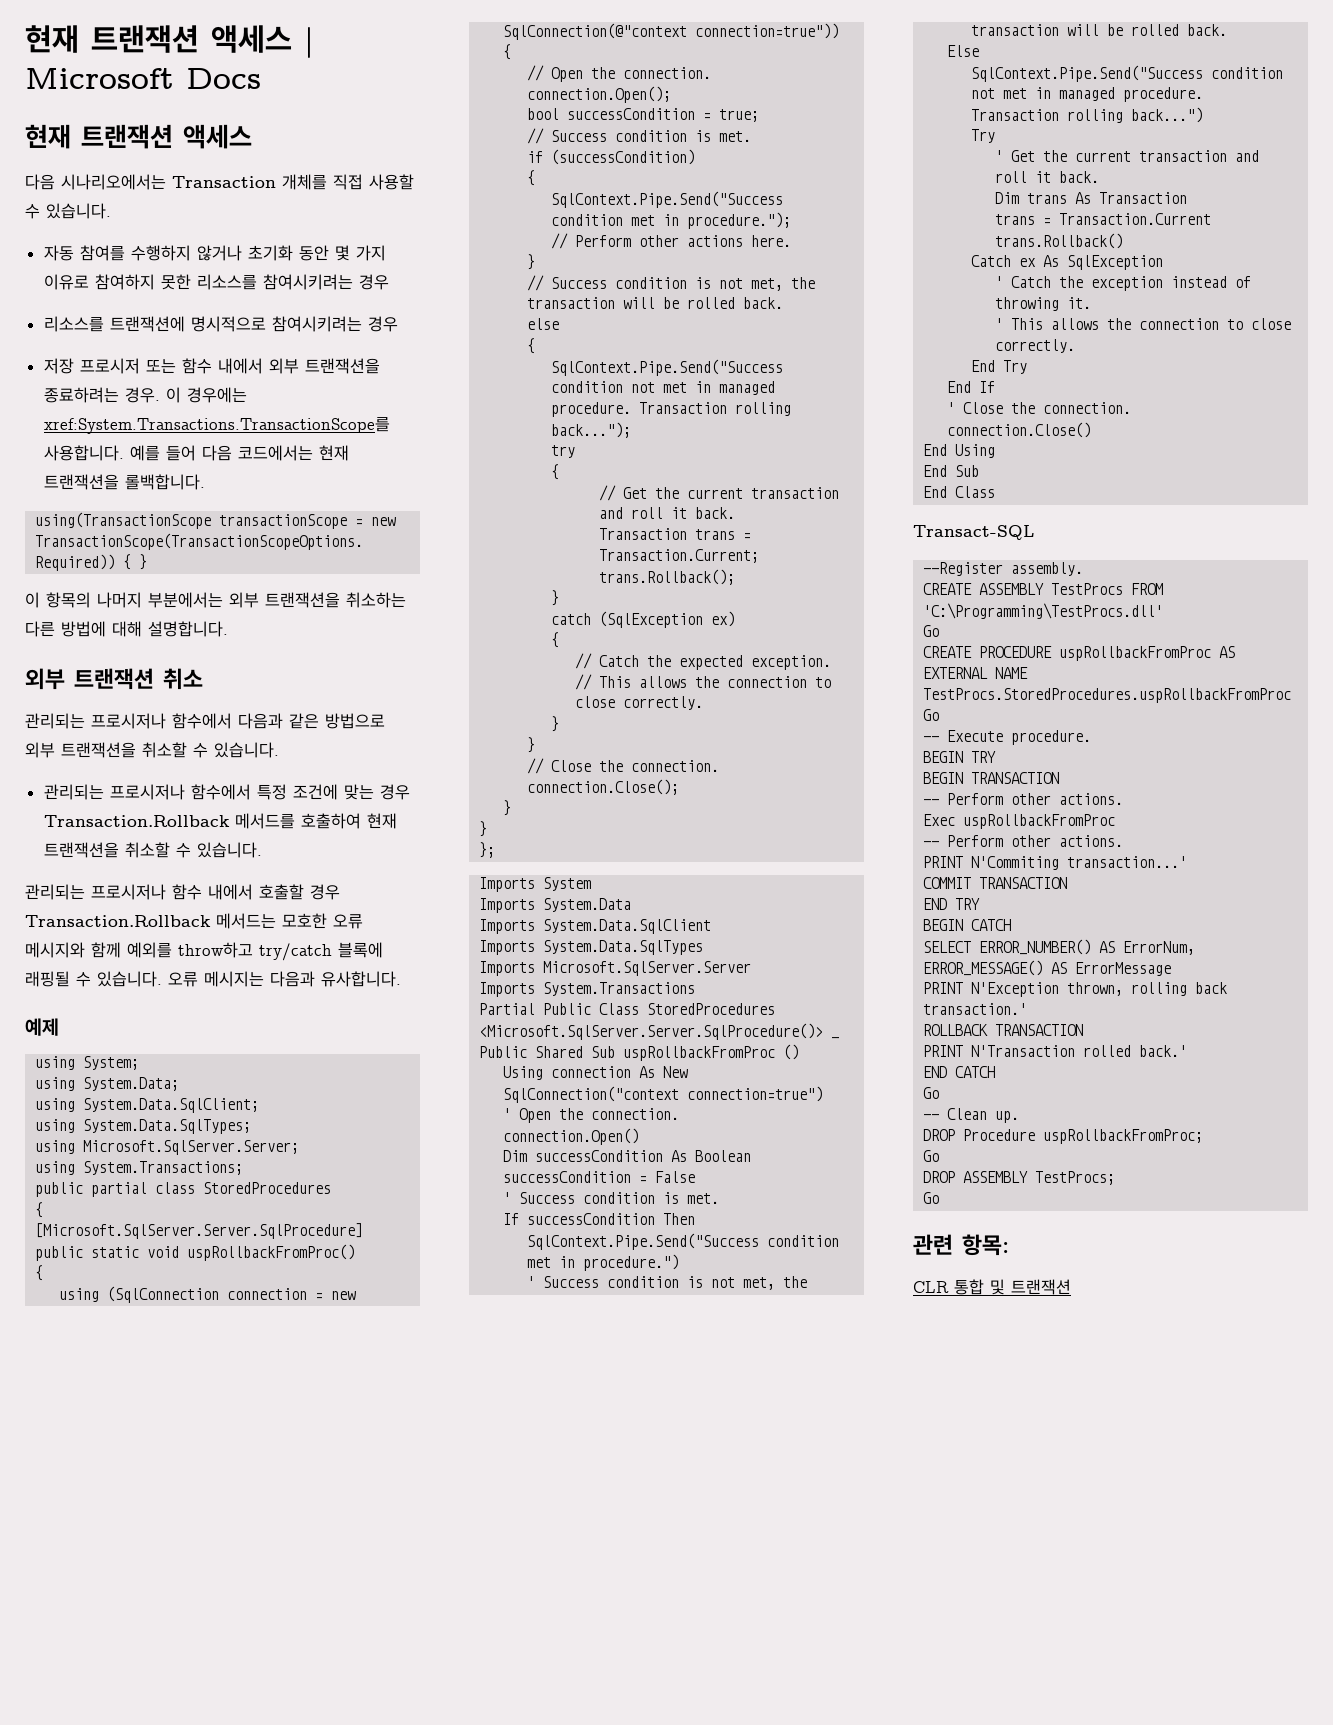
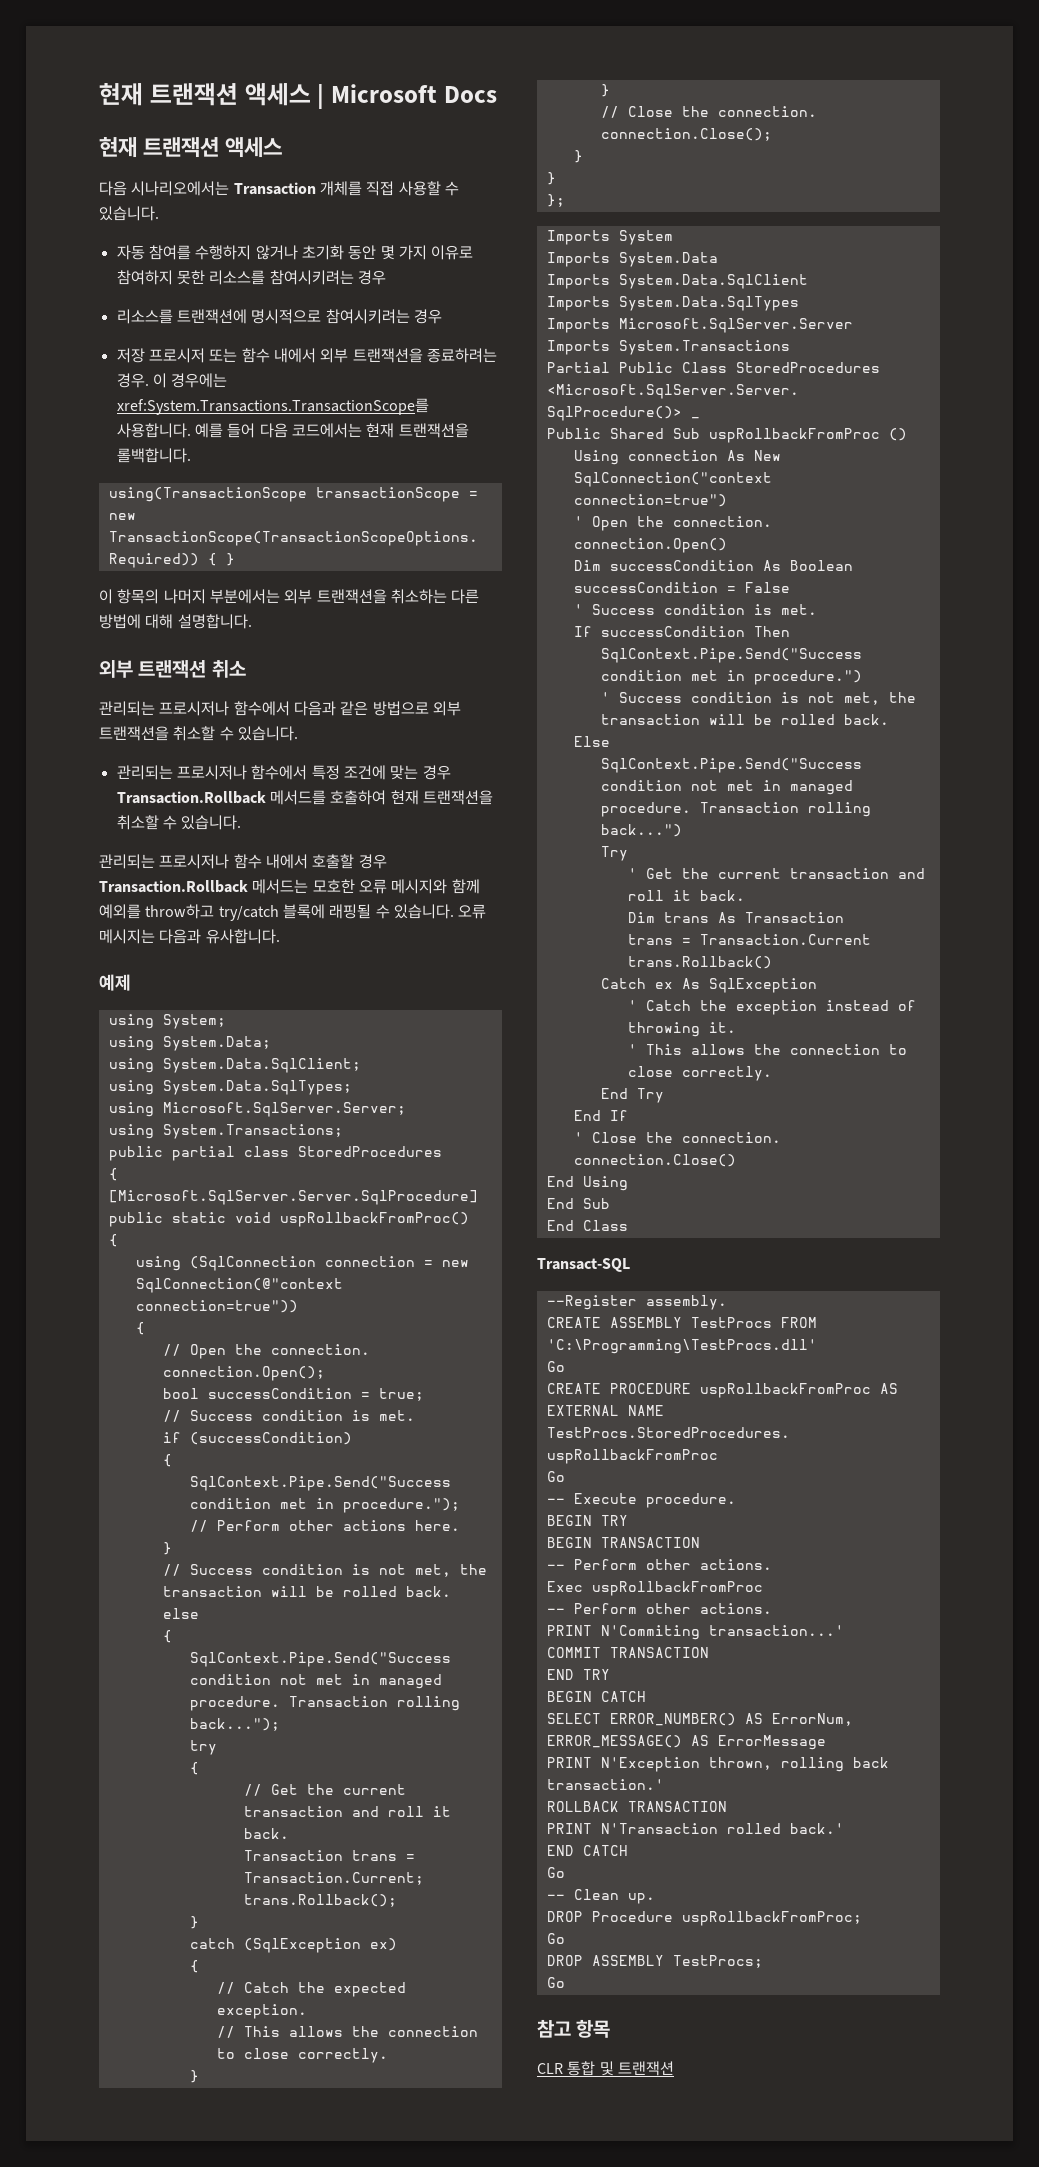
[913,1234,1009,1256] 관련 항목: -> [537,2019,611,2038] 참고 항목

